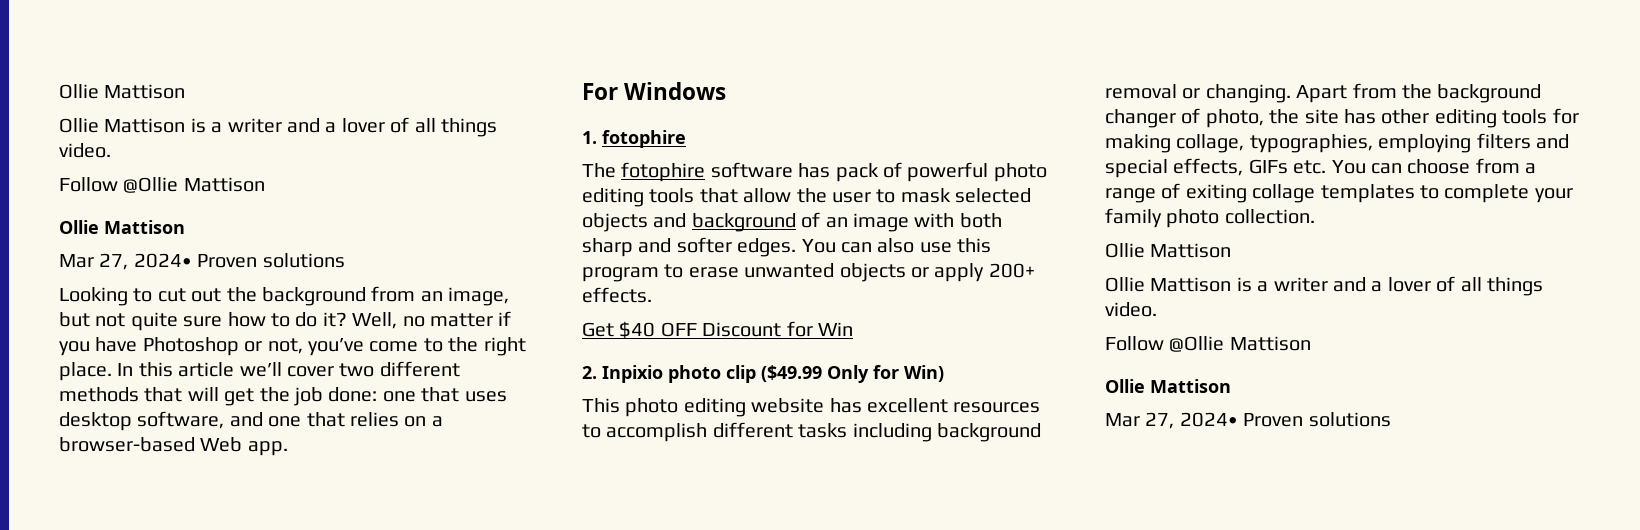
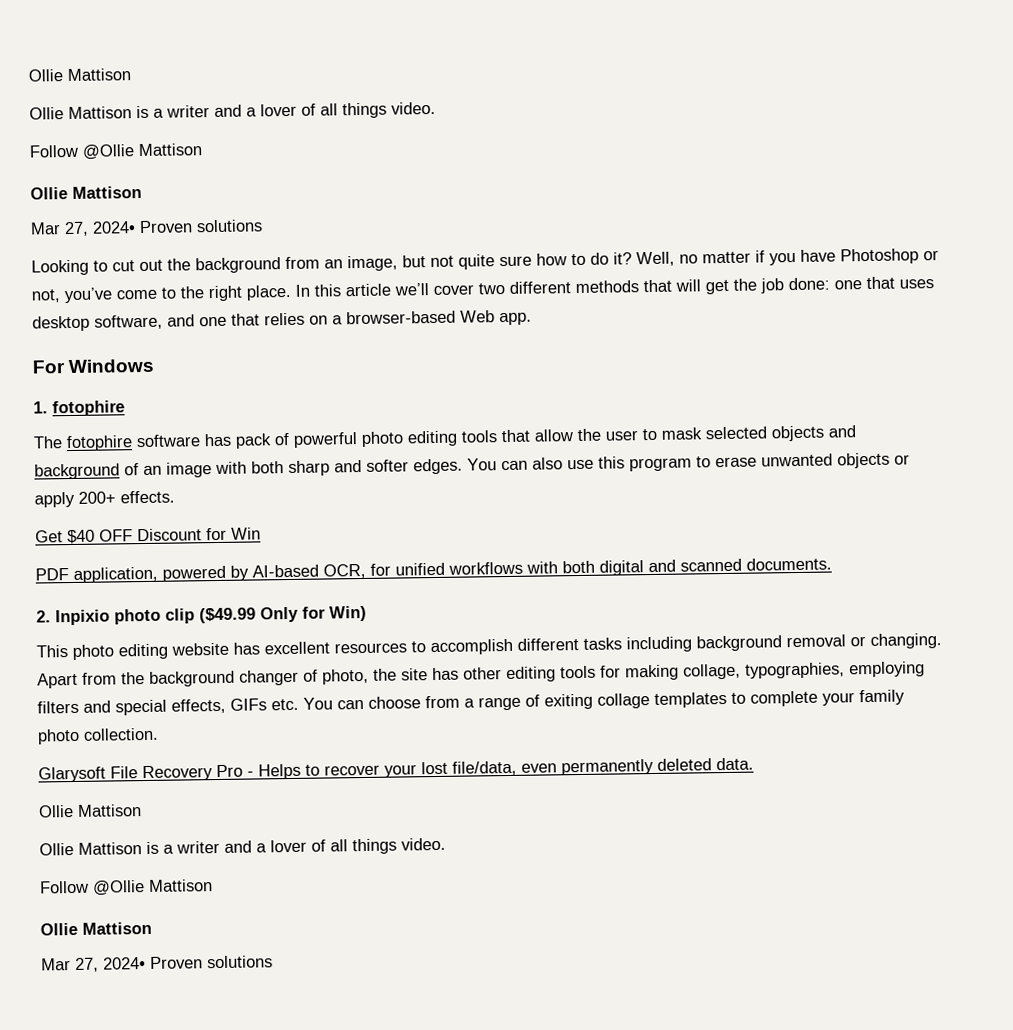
(853, 329) none -> [35,557,832,583] // PDF application, powered by AI-based OCR, for unified workflows with both digital and scanned documents.
(1315, 216) none -> [38,757,754,783] // Glarysoft File Recovery Pro - Helps to recover your lost file/data, even permanently deleted data.

